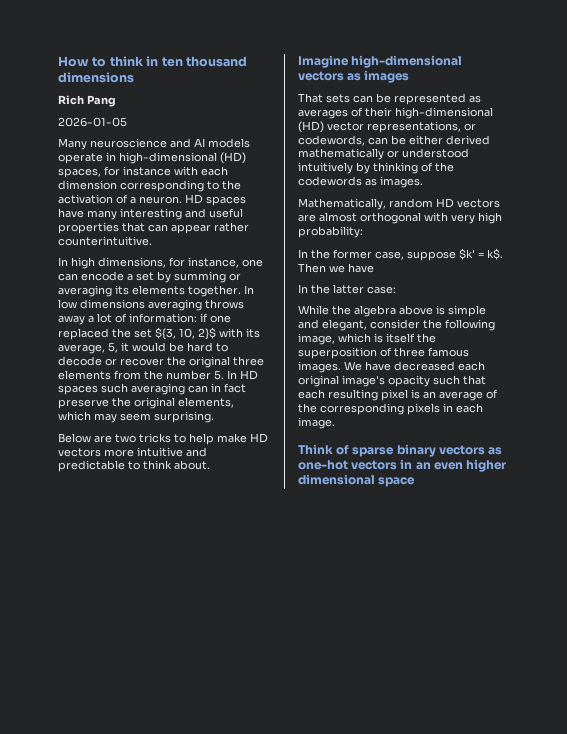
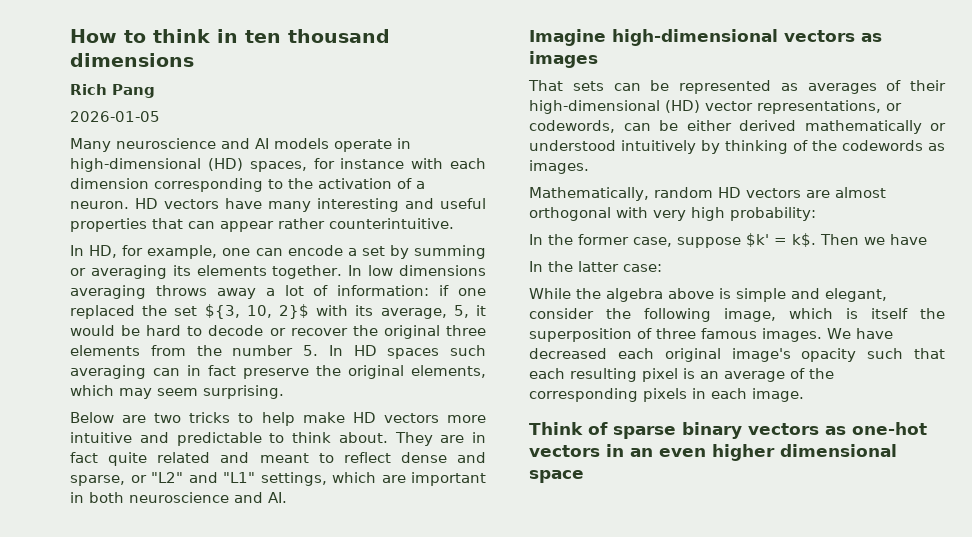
[206,196,246,206] spaces -> [164,199,219,209] vectors
[71,257,239,269] high dimensions, for instance, -> [89,245,218,259] HD, for example,
(210, 465) none -> [394,432,486,446] [70,452,486,466] [70,472,486,486] [70,492,287,503] They are in fact quite related and meant to reflect dense and sparse, or "L2" and "L1" settings, which are important in both neuroscience and AI.

